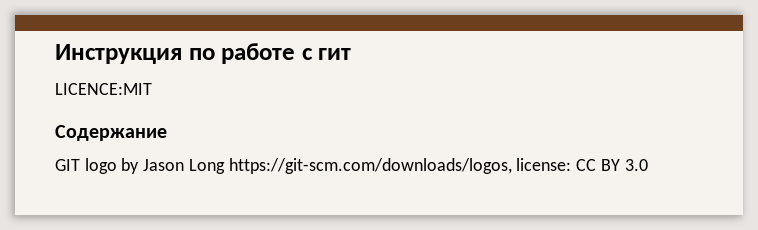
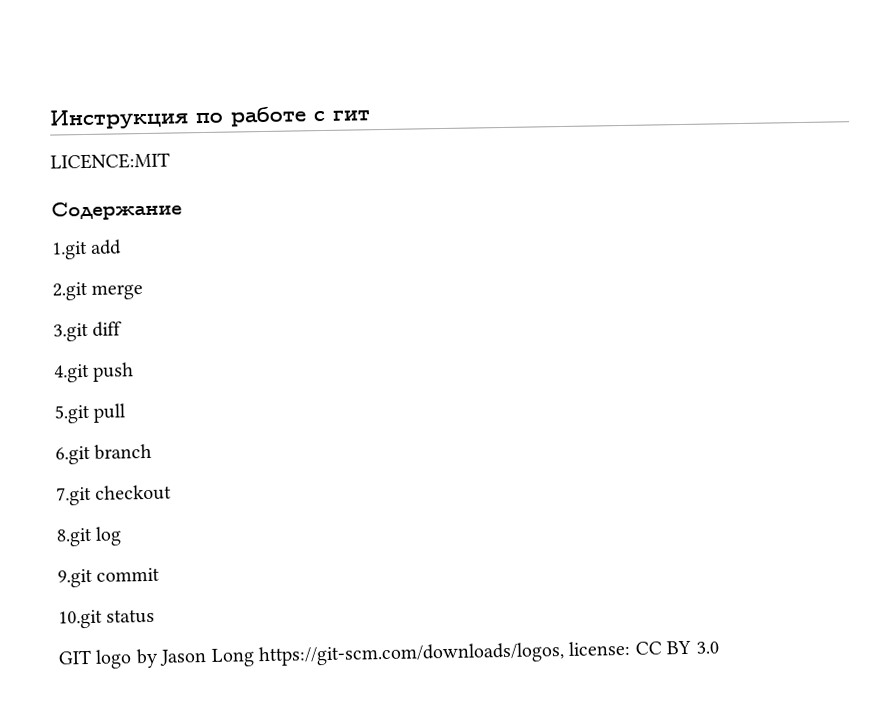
(167, 133) none -> [51,239,123,260] [52,281,144,301] [53,321,123,342] [54,362,135,383] [54,403,127,424] [55,443,153,465] [56,484,173,506] [56,526,123,547] [57,567,161,588] [58,608,156,629] // 1.git add // 2.git merge // 3.git diff // 4.git push // 5.git pull // 6.git branch // 7.git checkout // 8.git log // 9.git commit // 10.git status

